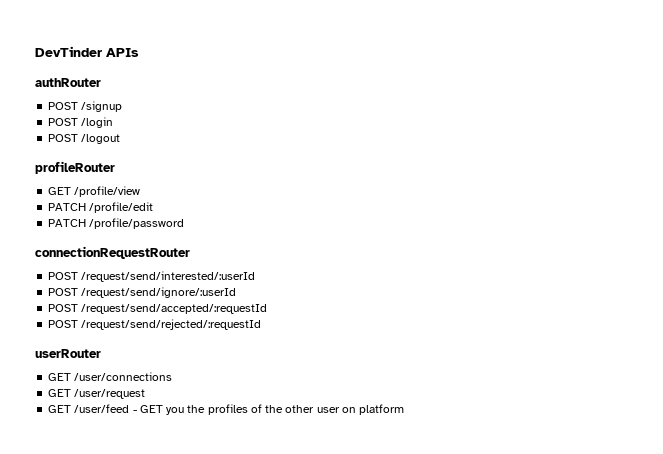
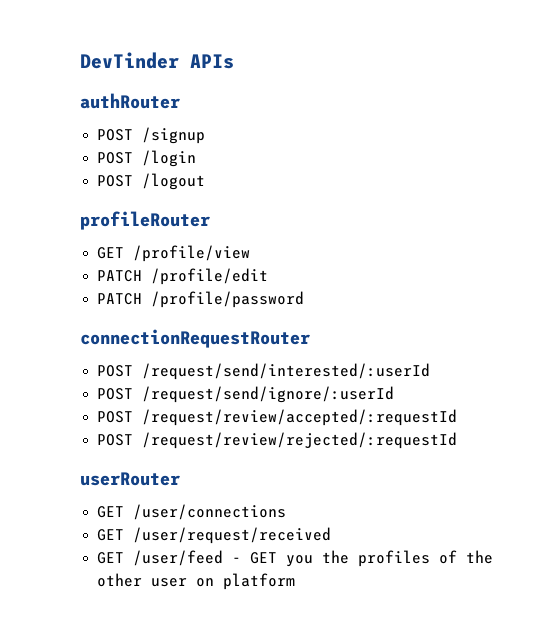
[81,304,268,314] [48,319,262,330] /request/send/accepted/:requestId // POST /request/send/rejected/:requestId -> [142,409,458,426] [97,432,458,449] /request/review/accepted/:requestId // POST /request/review/rejected/:requestId
[74,389,146,399] /user/request -> [133,527,332,544] /user/request/received

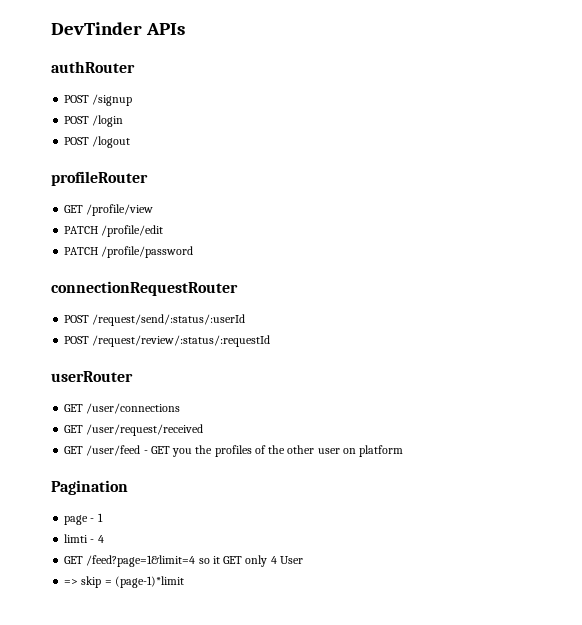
[142,363,431,380] [97,386,395,403] [97,409,458,426] [97,432,458,449] /request/send/interested/:userId // POST /request/send/ignore/:userId // POST /request/review/accepted/:requestId // POST /request/review/rejected/:requestId -> [92,314,246,326] [64,335,271,347] /request/send/:status/:userId // POST /request/review/:status/:requestId
(296, 581) none -> [51,480,128,495] [64,513,103,525] [64,534,104,543] [64,555,303,567] [64,576,184,588] // Pagination // page - 1 // limti - 4 // GET /feed?page=1&limit=4 so it GET only 4 User // => skip = (page-1)*limit

